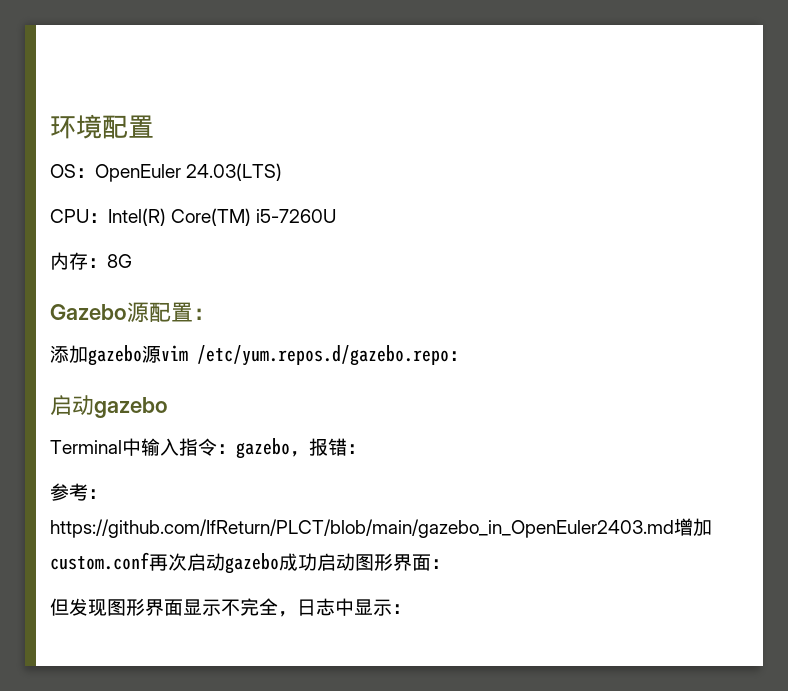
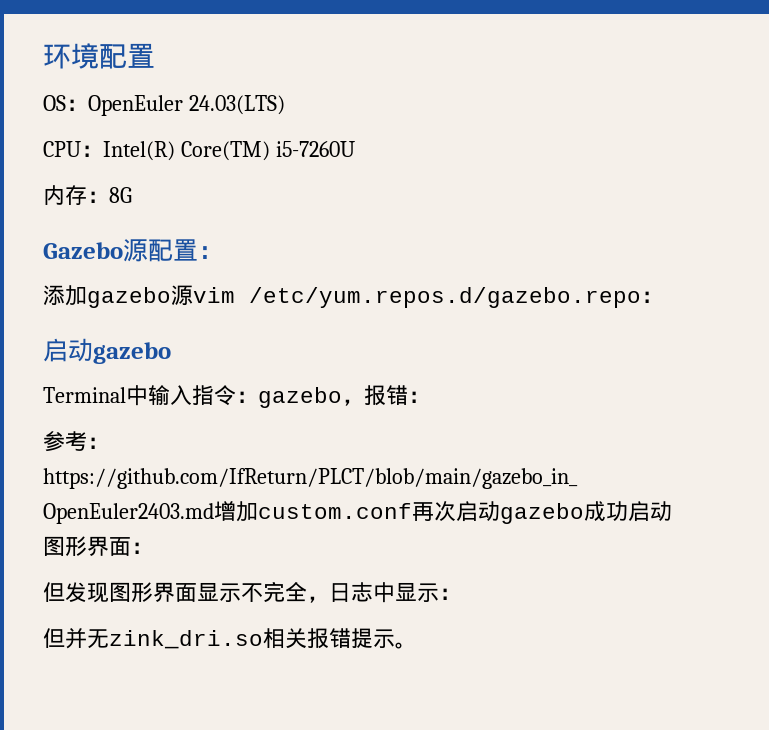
(411, 609) none -> [43,628,417,649] // 但并无zink_dri.so相关报错提示。

